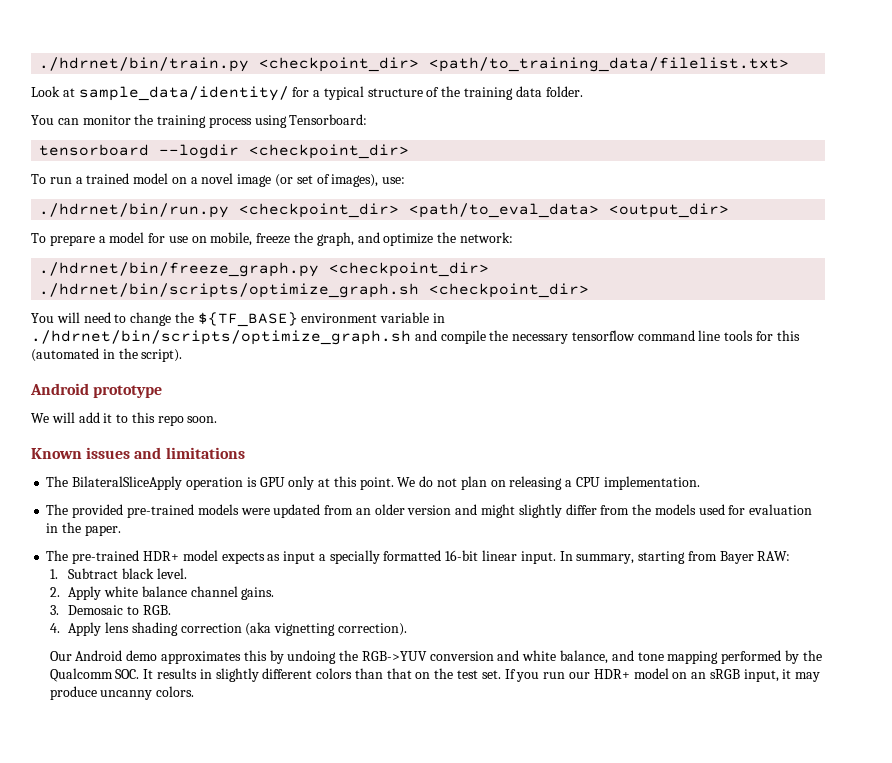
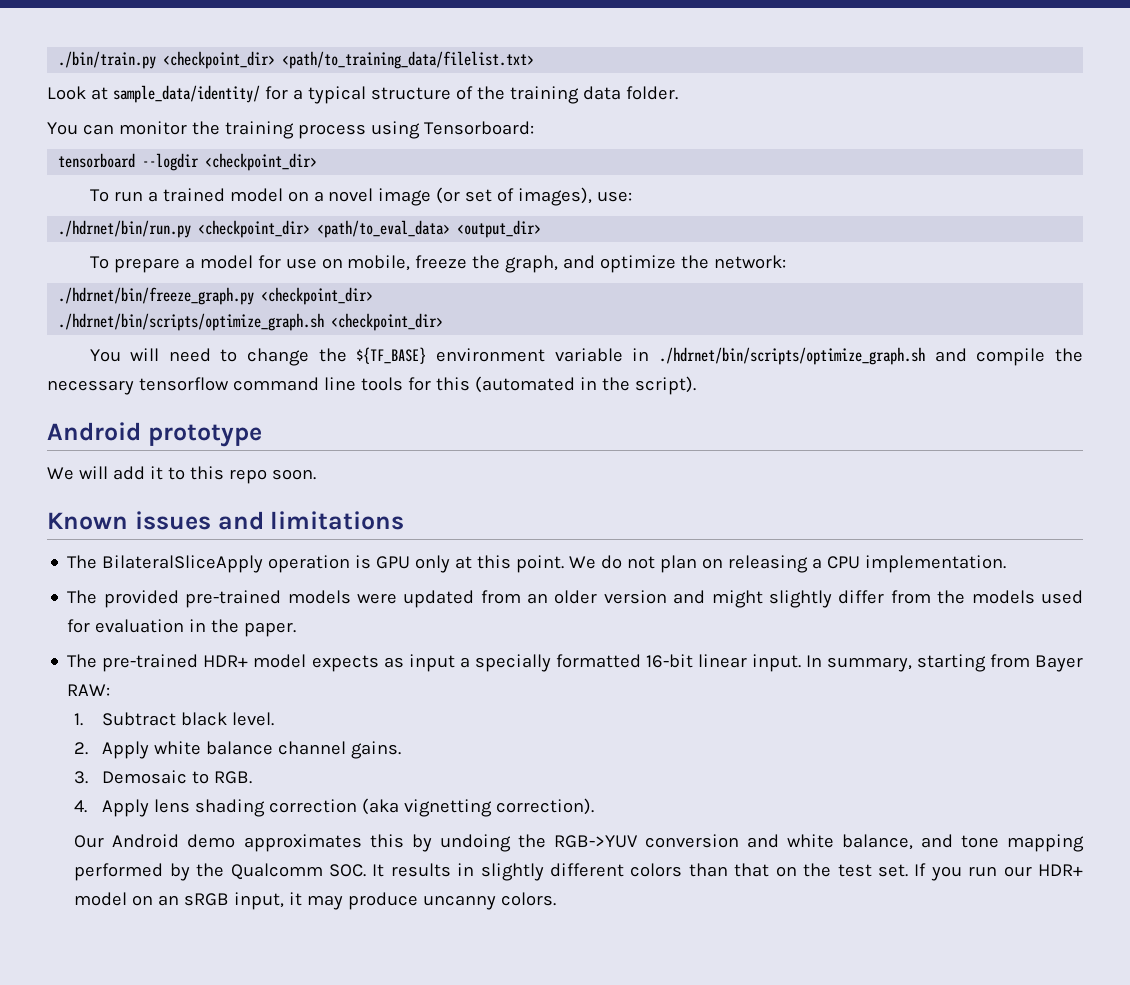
[39,57,250,72] ./hdrnet/bin/train.py -> [58,51,157,69] ./bin/train.py

